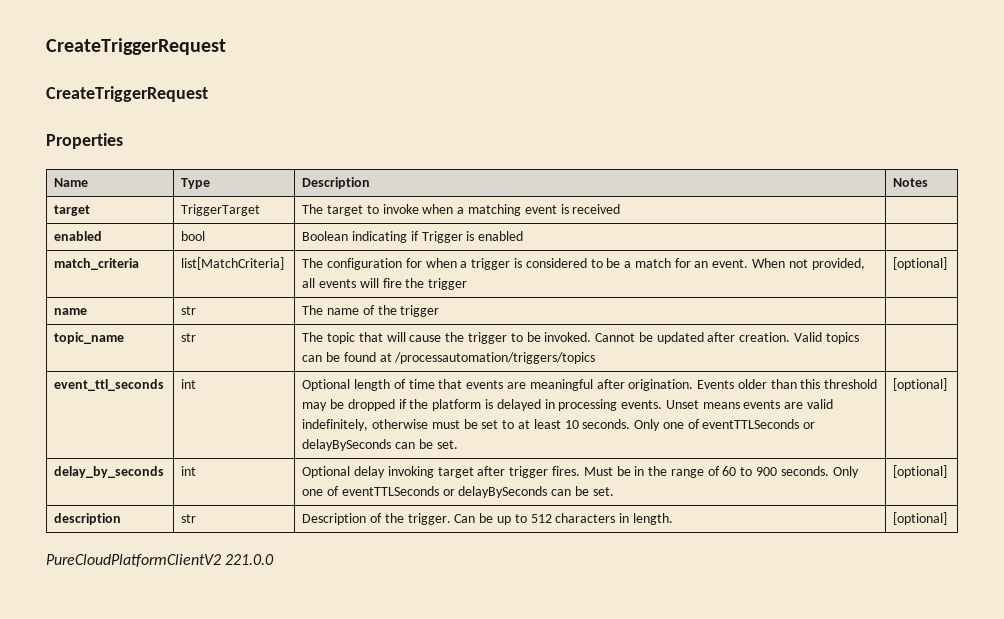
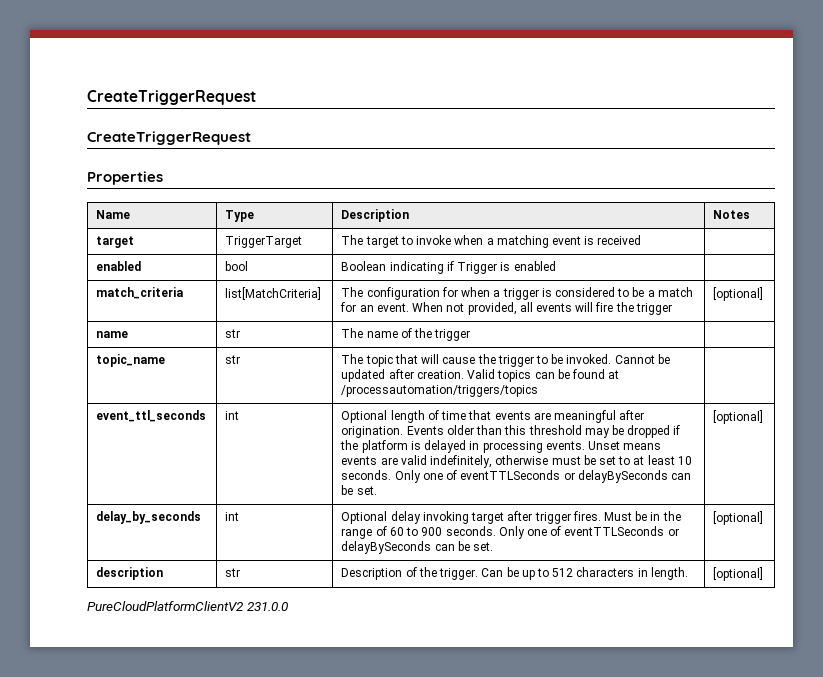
[225,554,275,565] 221.0.0 -> [246,602,288,611] 231.0.0

